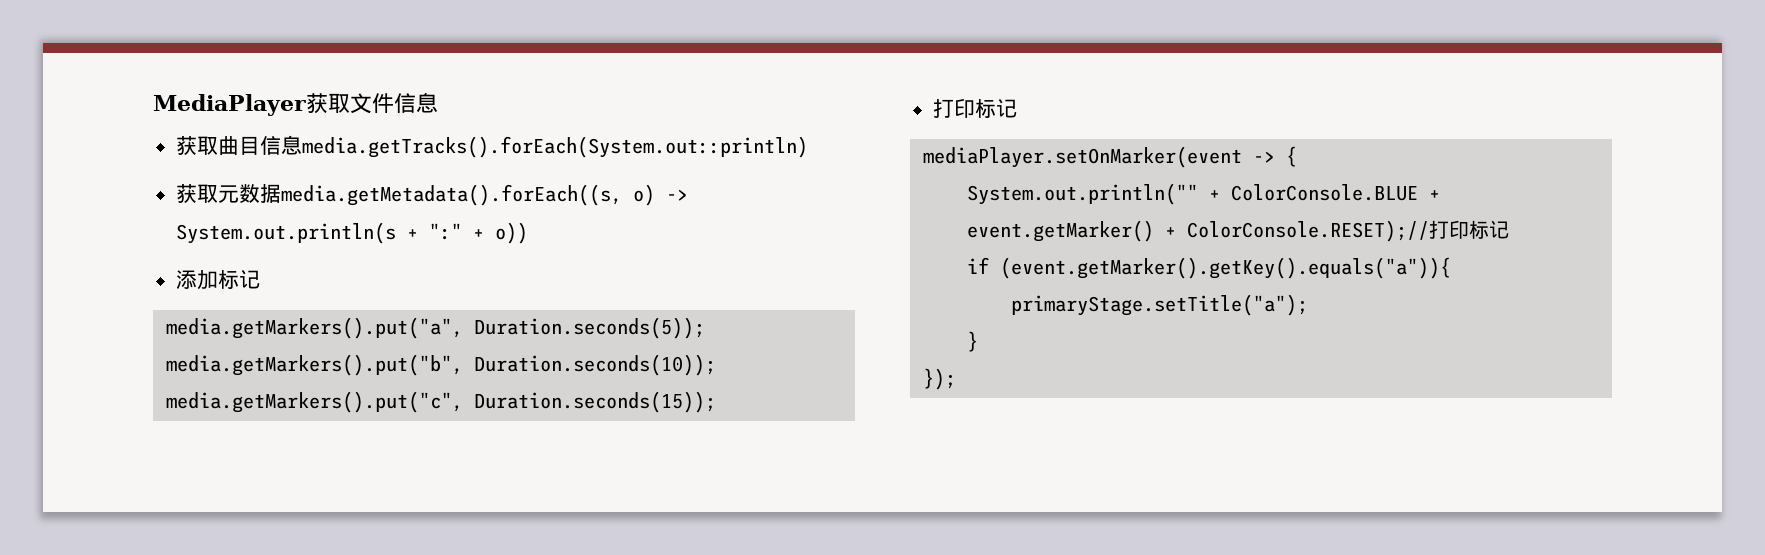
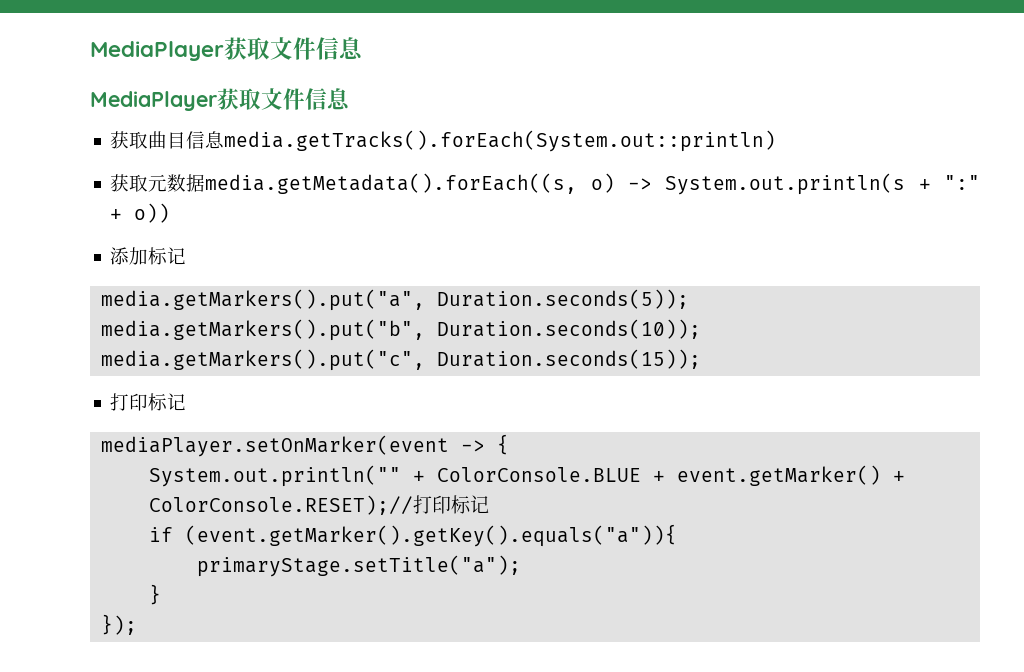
[153,92,438,116] MediaPlayer获取文件信息 -> [90,37,363,61] [90,88,350,111] MediaPlayer获取文件信息 // MediaPlayer获取文件信息

